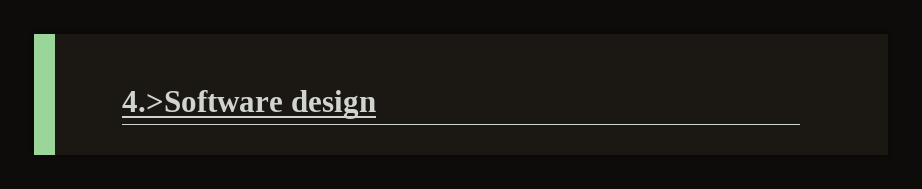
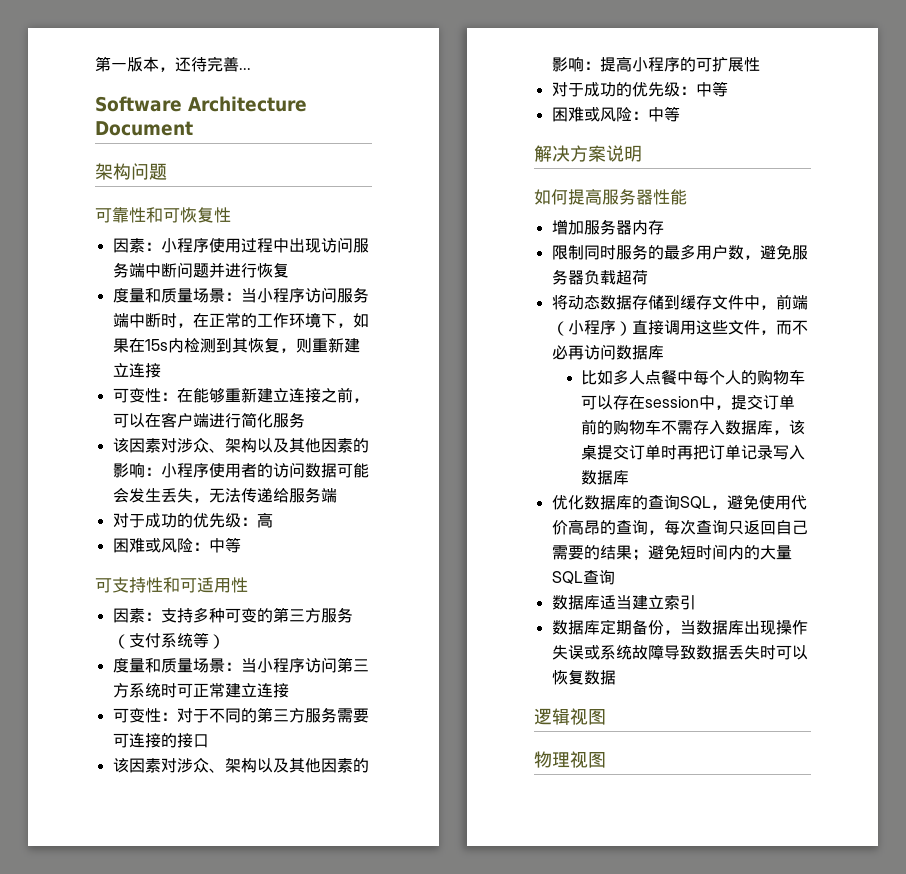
[122,90,377,119] 4.>Software design -> [95,56,251,72] [95,96,307,112] [95,121,193,136] [95,163,167,180] [95,207,231,223] [112,237,369,253] [112,262,289,278] [112,287,369,303] [112,312,369,328] [112,337,360,353] [112,363,161,378] [112,387,369,403] [112,412,305,428] [112,438,369,453] [112,462,369,478] [112,487,337,503] [112,512,273,528] [112,537,241,553] [95,577,248,593] [112,607,353,623] [112,632,225,649] [112,657,369,673] [112,683,289,698] [112,707,369,723] [112,733,209,748] [112,758,369,773] [551,56,760,72] [551,81,728,97] [551,106,680,122] [534,145,642,162] [534,189,687,205] [551,219,664,235] [551,244,808,260] [551,269,648,285] [551,294,808,310] [551,320,808,336] [551,344,664,360] [581,369,806,385] [581,394,796,410] [581,419,806,435] [581,444,806,460] [581,470,630,485] [551,494,807,510] [551,519,808,535] [551,544,792,561] [551,569,615,585] [551,595,696,610] [551,619,808,635] [551,644,808,660] [551,670,616,685] [534,708,606,725] [534,751,606,768] 第一版本，还待完善... // Software Architecture Document // 架构问题 // 可靠性和可恢复性 // 因素：小程序使用过程中出现访问服务端中断问题并进行恢复 // 度量和质量场景：当小程序访问服务端中断时，在正常的工作环境下，如果在15s内检测到其恢复，则重新建立连接 // 可变性：在能够重新建立连接之前，可以在客户端进行简化服务 // 该因素对涉众、架构以及其他因素的影响：小程序使用者的访问数据可能会发生丢失，无法传递给服务端 // 对于成功的优先级：高 // 困难或风险：中等 // 可支持性和可适用性 // 因素：支持多种可变的第三方服务（支付系统等） // 度量和质量场景：当小程序访问第三方系统时可正常建立连接 // 可变性：对于不同的第三方服务需要可连接的接口 // 该因素对涉众、架构以及其他因素的影响：提高小程序的可扩展性 // 对于成功的优先级：中等 // 困难或风险：中等 // 解决方案说明 // 如何提高服务器性能 // 增加服务器内存 // 限制同时服务的最多用户数，避免服务器负载超荷 // 将动态数据存储到缓存文件中，前端（小程序）直接调用这些文件，而不必再访问数据库 // 比如多人点餐中每个人的购物车可以存在session中，提交订单前的购物车不需存入数据库，该桌提交订单时再把订单记录写入数据库 // 优化数据库的查询SQL，避免使用代价高昂的查询，每次查询只返回自己需要的结果；避免短时间内的大量SQL查询 // 数据库适当建立索引 // 数据库定期备份，当数据库出现操作失误或系统故障导致数据丢失时可以恢复数据 // 逻辑视图 // 物理视图

